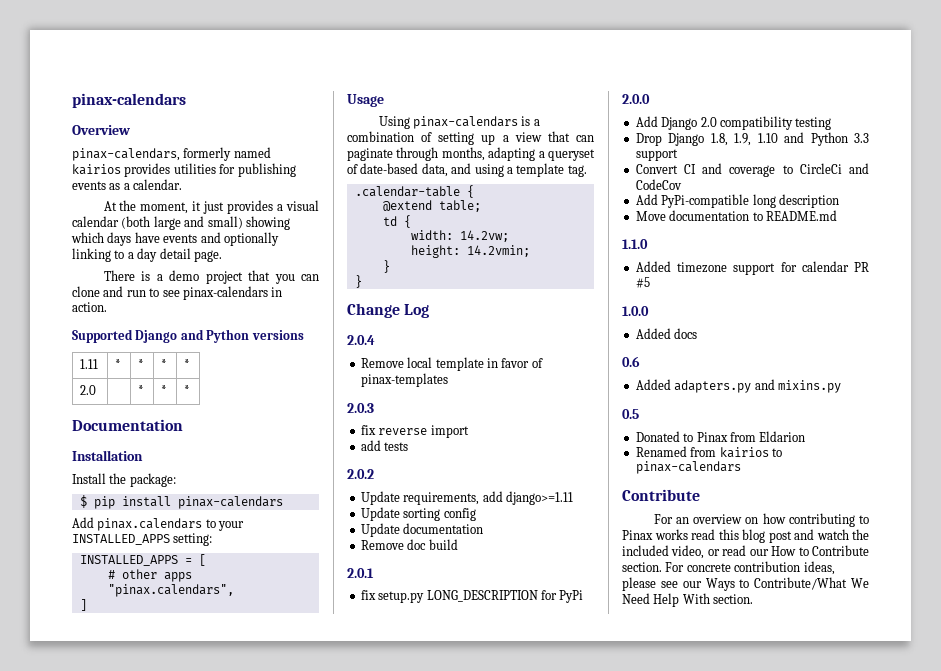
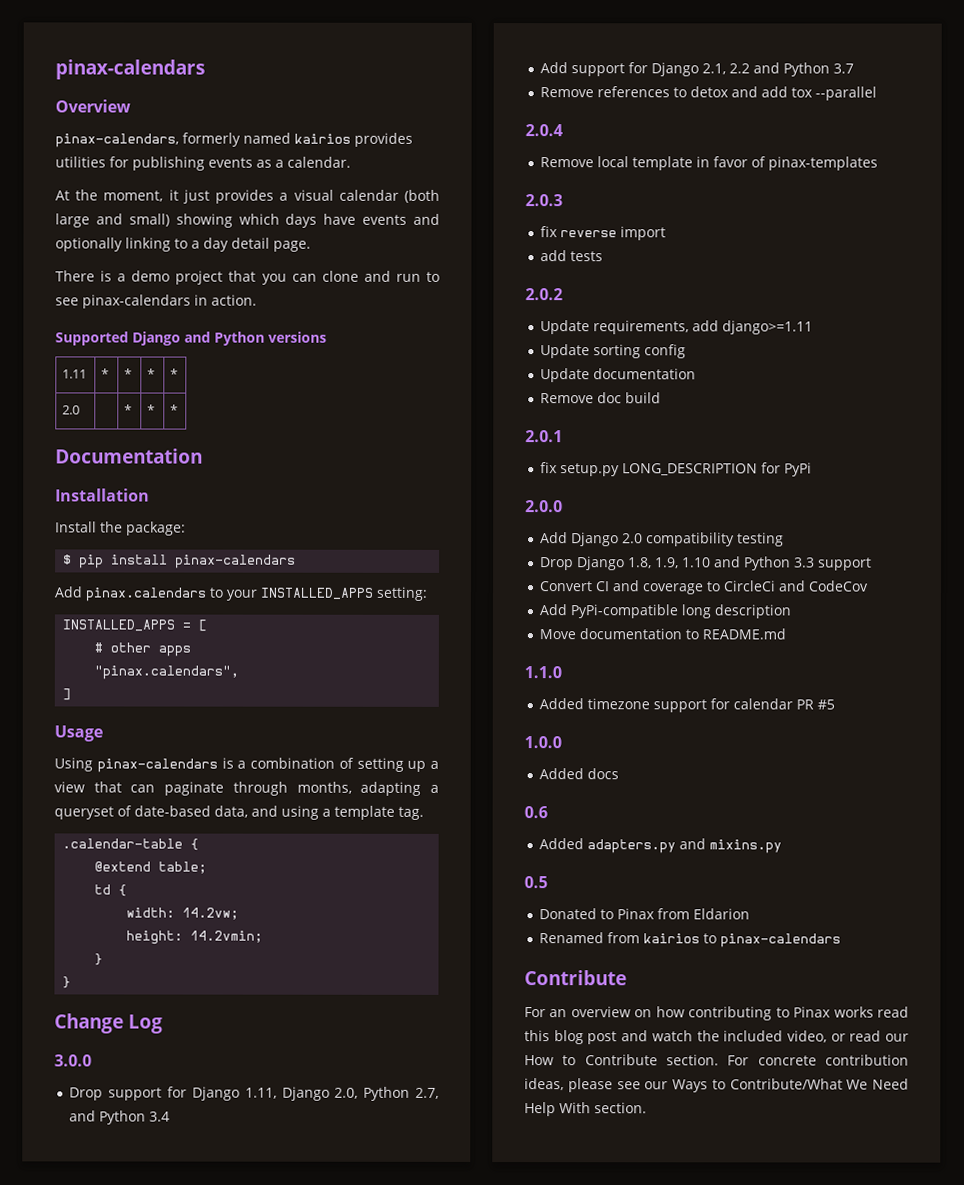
(430, 311) none -> [54,1054,92,1067] [69,1086,439,1101] [69,1110,171,1125] [540,62,855,77] [540,86,878,101] // 3.0.0 // Drop support for Django 1.11, Django 2.0, Python 2.7, and Python 3.4 // Add support for Django 2.1, 2.2 and Python 3.7 // Remove references to detox and add tox --parallel

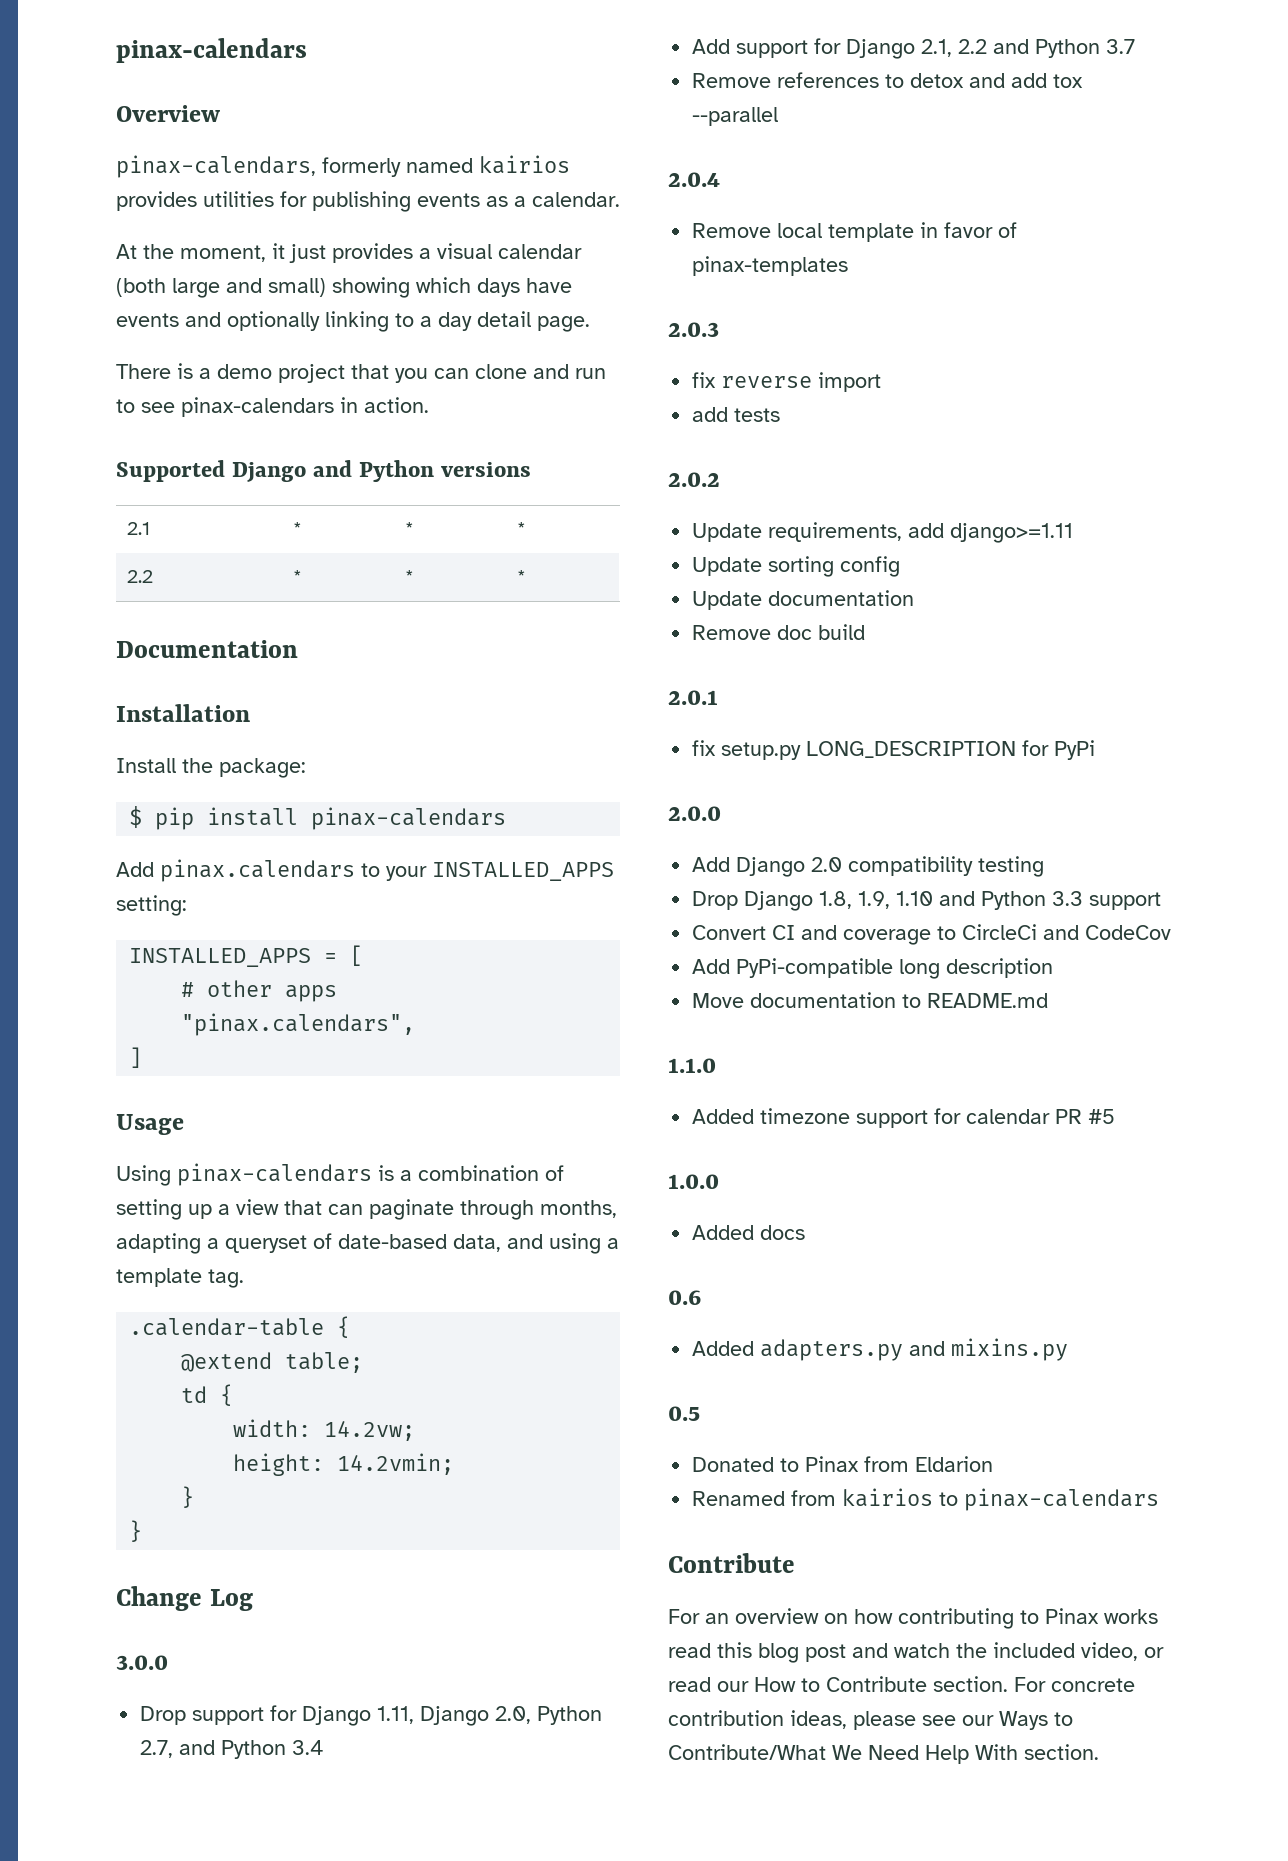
[62,369,88,379] [101,368,110,379] [124,368,133,379] [147,368,156,379] [170,368,179,379] [62,405,81,415] 1.11 | * | * | * | * // 2.0 | -> [127,522,151,535] [293,522,303,535] [405,522,415,535] [517,522,527,535] [127,570,154,583] 2.1 | * | * | * // 2.2

